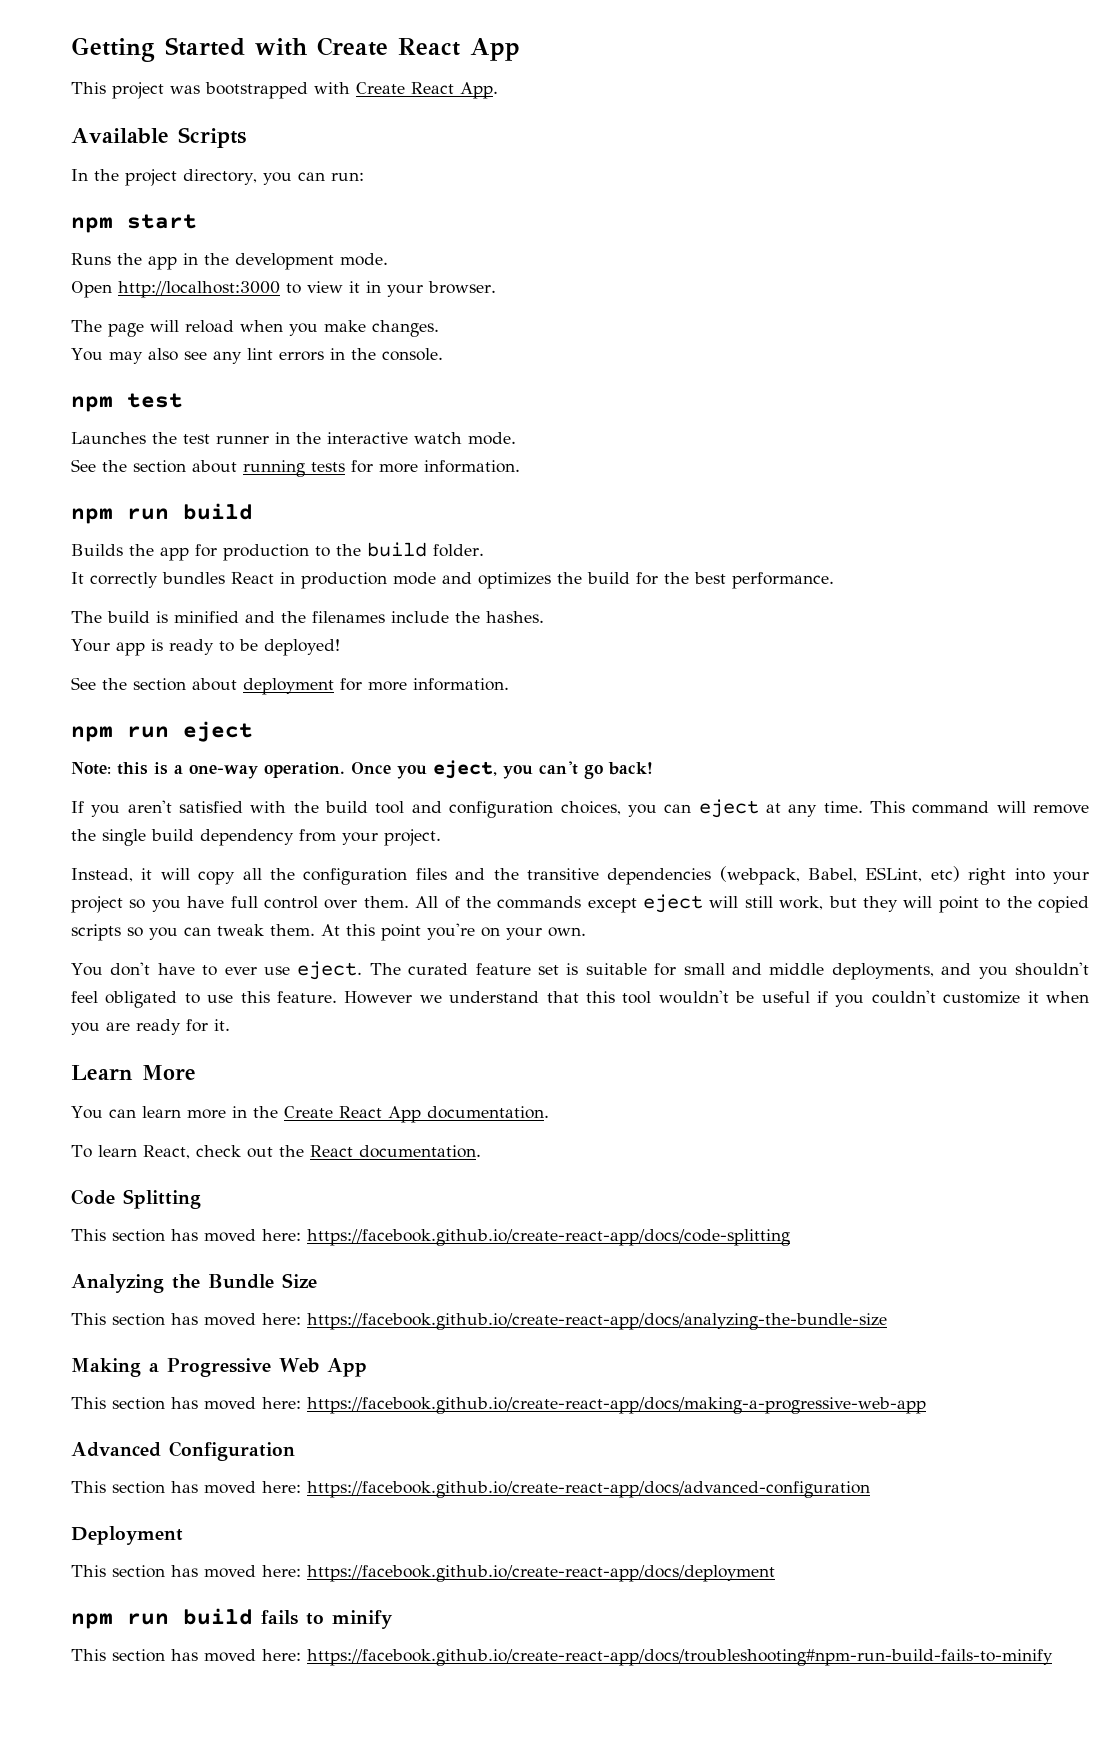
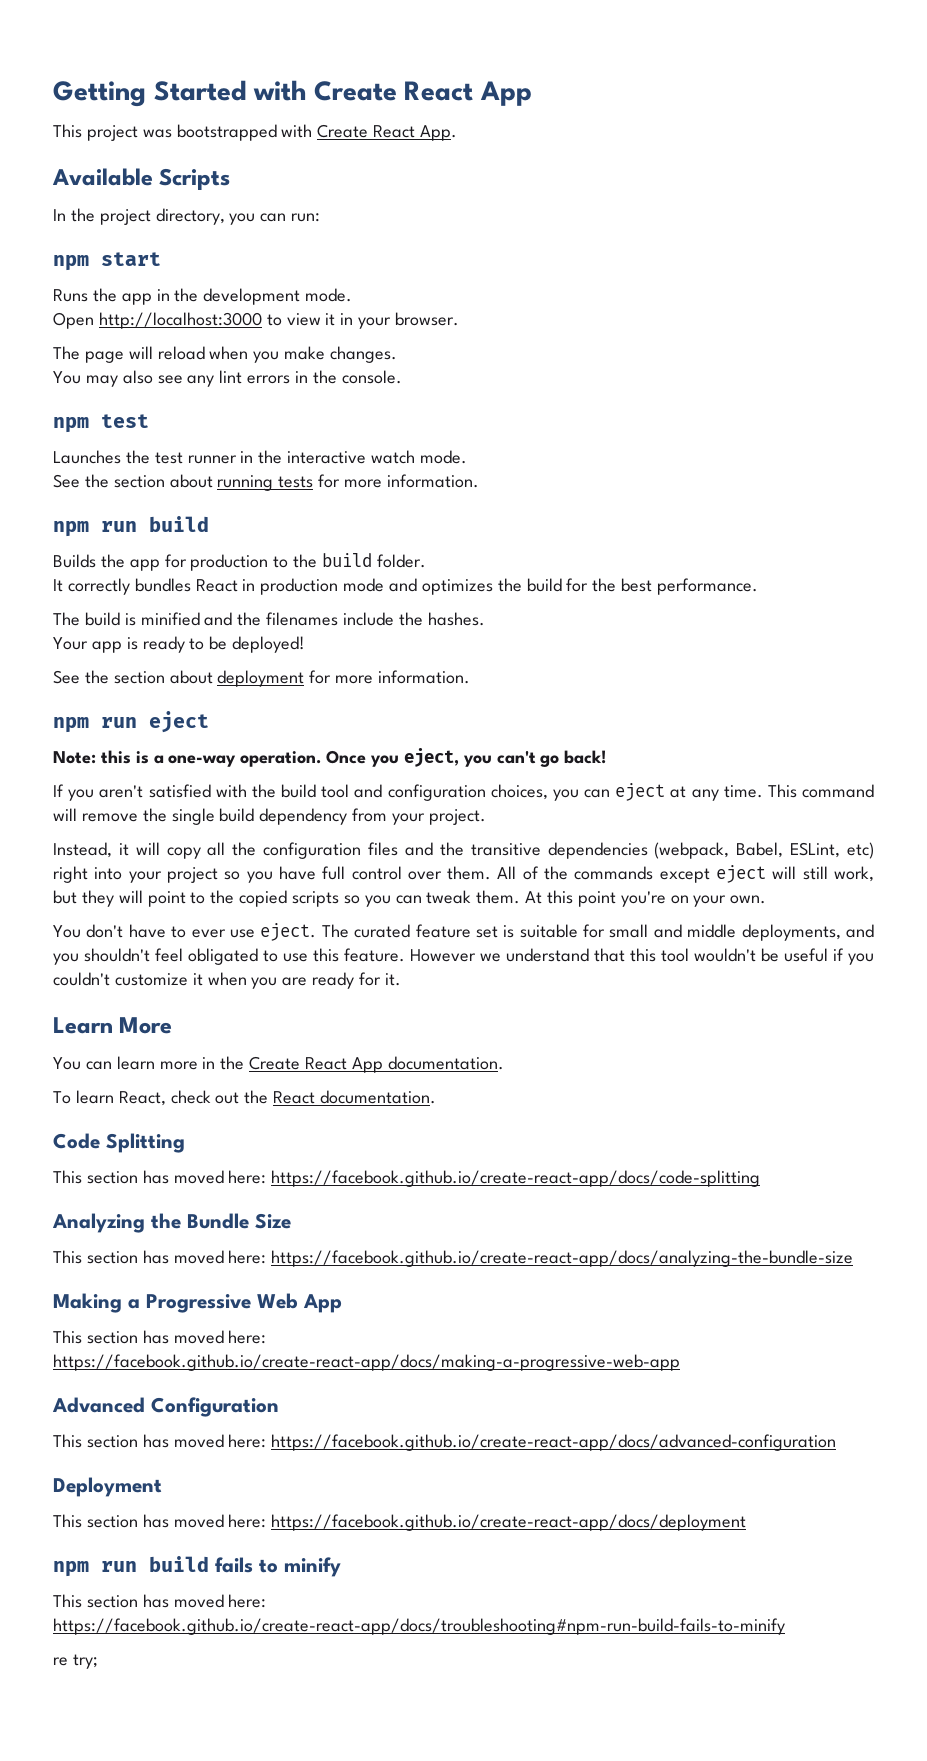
(1053, 1657) none -> [53,1654,98,1669] // re try;

